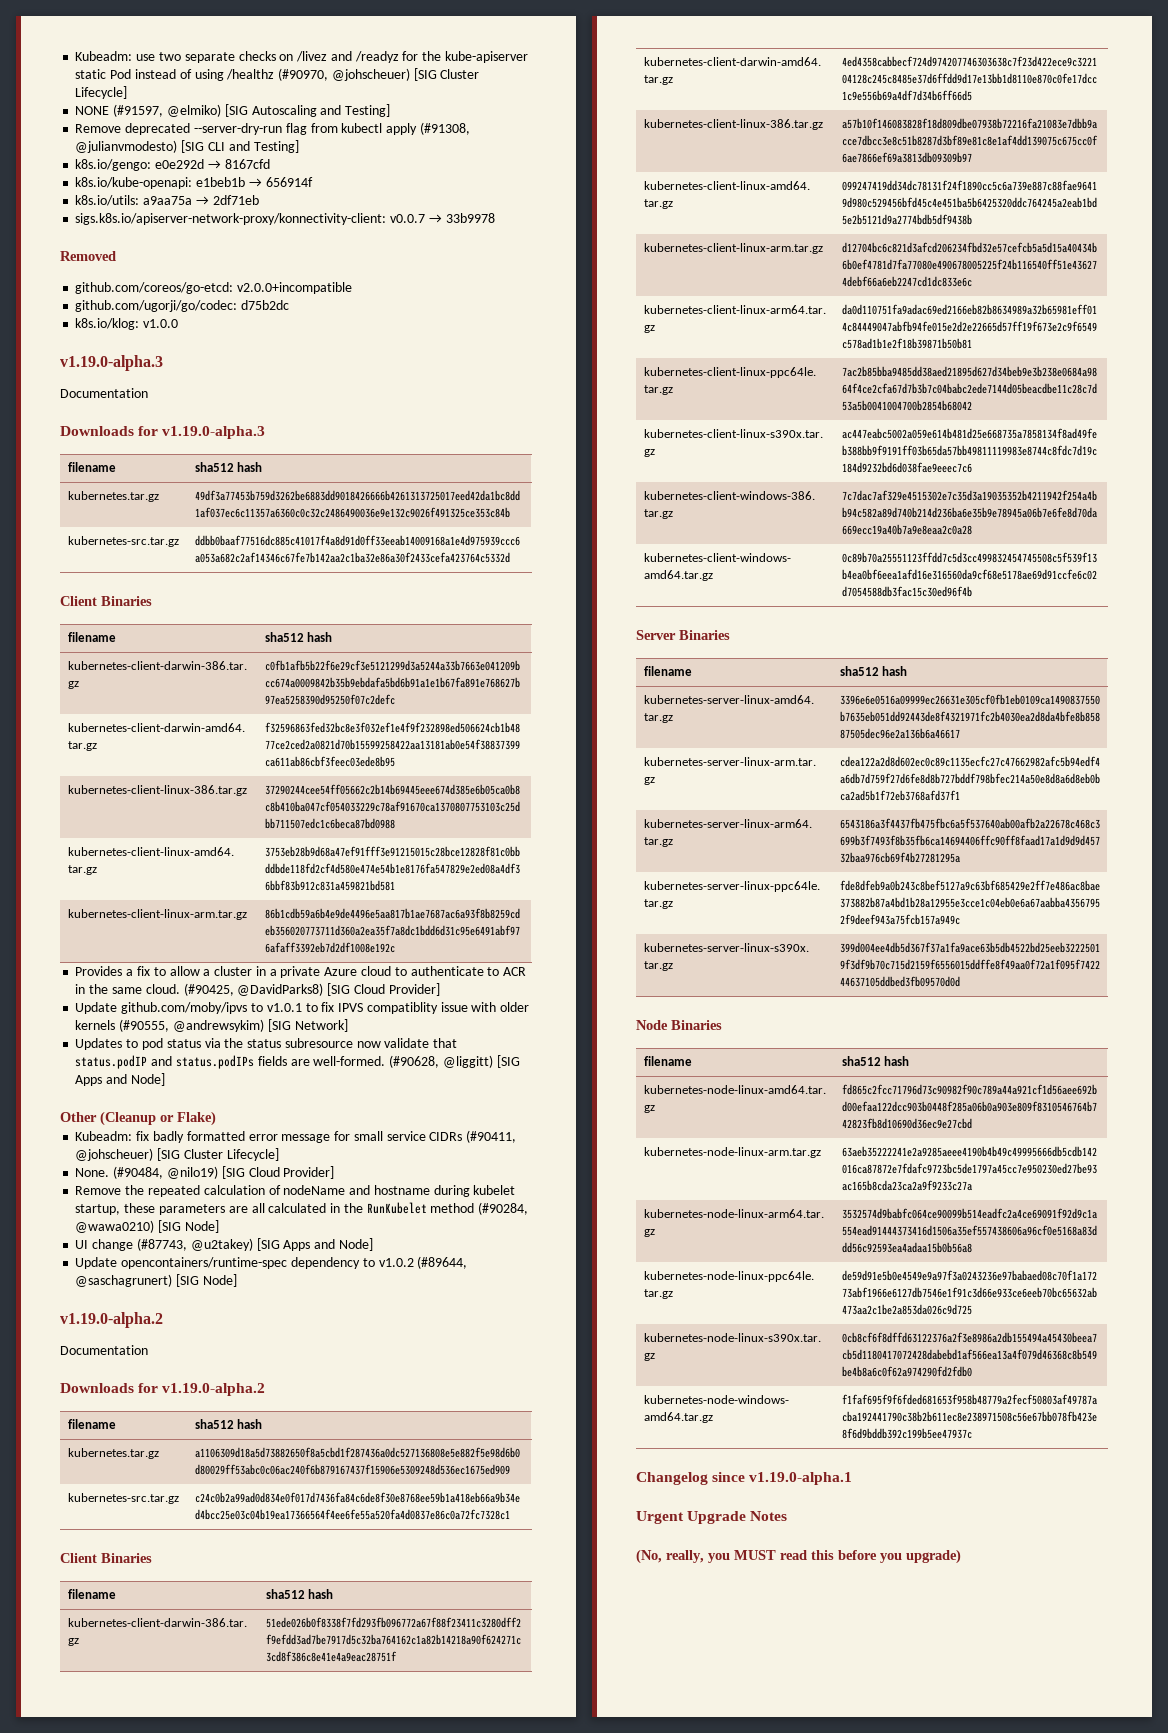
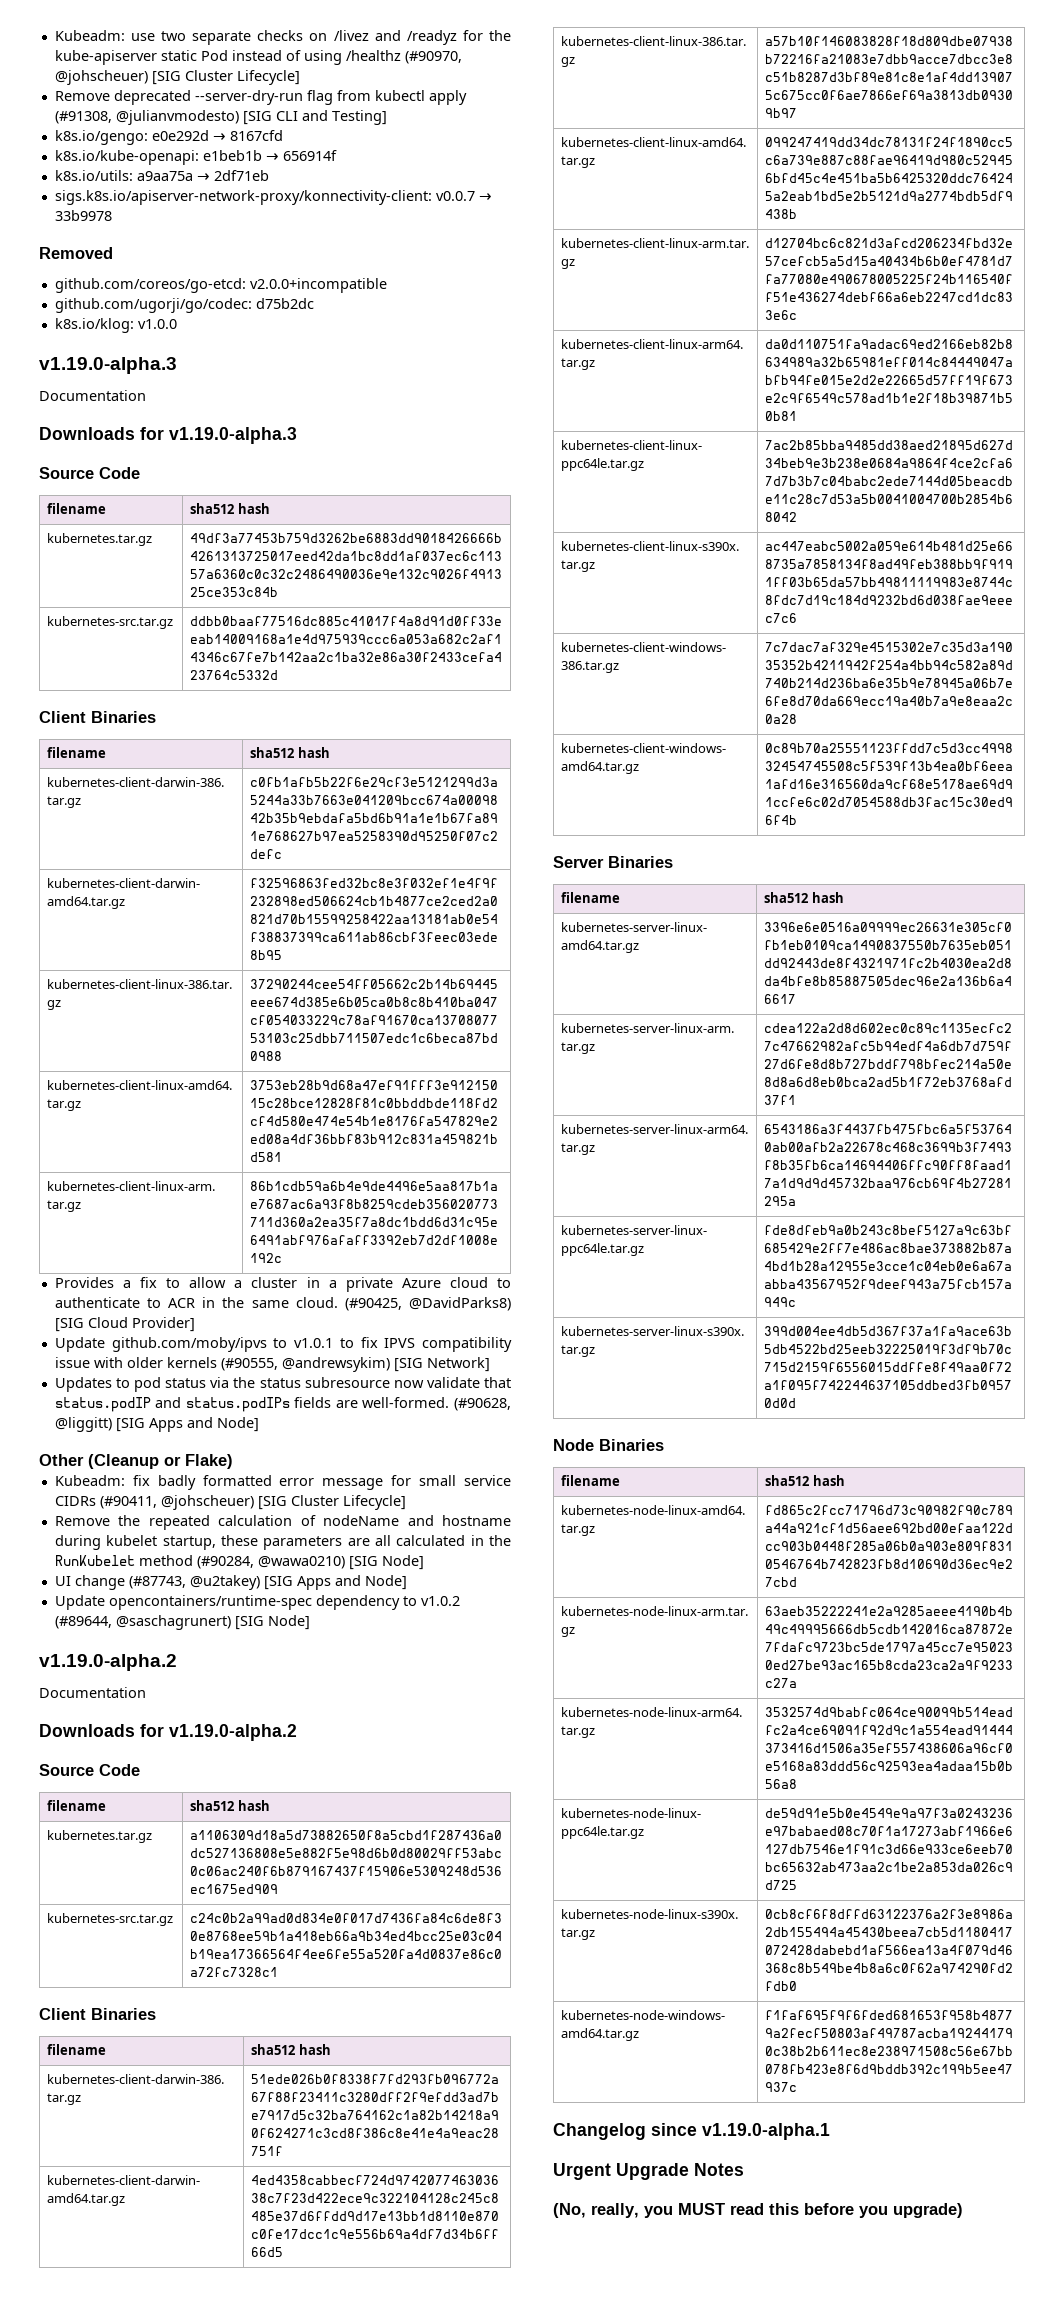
[75,104,391,117] // NONE (#91597, @elmiko) [SIG Autoscaling and Testing] -> (300, 77) none
(266, 432) none -> [39,467,140,479] // Source Code
[366,1002,438,1014] compatiblity -> [422,1337,512,1352] compatibility
[75,1166,335,1179] // None. (#90484, @nilo19) [SIG Cloud Provider] -> (406, 1502) none
(266, 1389) none -> [39,1764,140,1776] // Source Code

